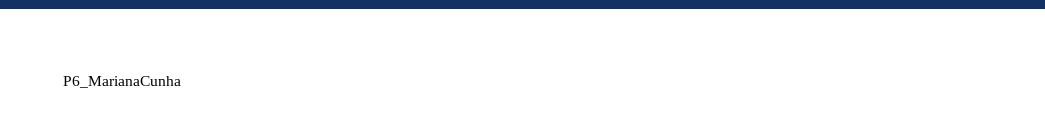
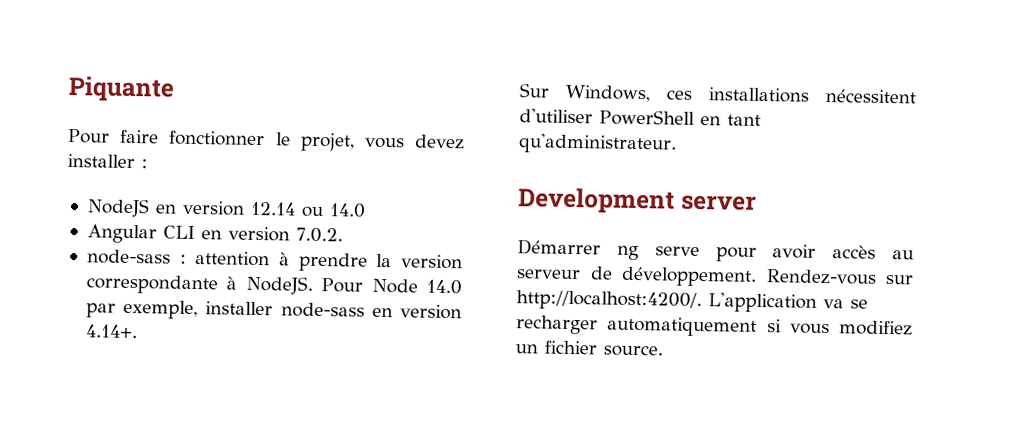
[63,76,181,88] P6_MarianaCunha -> [68,75,175,102] [68,128,465,152] [67,153,148,169] [86,198,366,218] [86,224,343,244] [86,249,463,272] [85,274,463,295] [85,299,463,320] [84,324,138,339] [519,83,916,104] [519,108,761,126] [518,133,677,155] [518,187,757,214] [517,239,914,262] [516,266,914,287] [516,290,868,313] [516,315,913,337] [515,340,663,357] Piquante // Pour faire fonctionner le projet, vous devez installer : // NodeJS en version 12.14 ou 14.0 // Angular CLI en version 7.0.2. // node-sass : attention à prendre la version correspondante à NodeJS. Pour Node 14.0 par exemple, installer node-sass en version 4.14+. // Sur Windows, ces installations nécessitent d'utiliser PowerShell en tant qu'administrateur. // Development server // Démarrer ng serve pour avoir accès au serveur de développement. Rendez-vous sur http://localhost:4200/. L'application va se recharger automatiquement si vous modifiez un fichier source.

